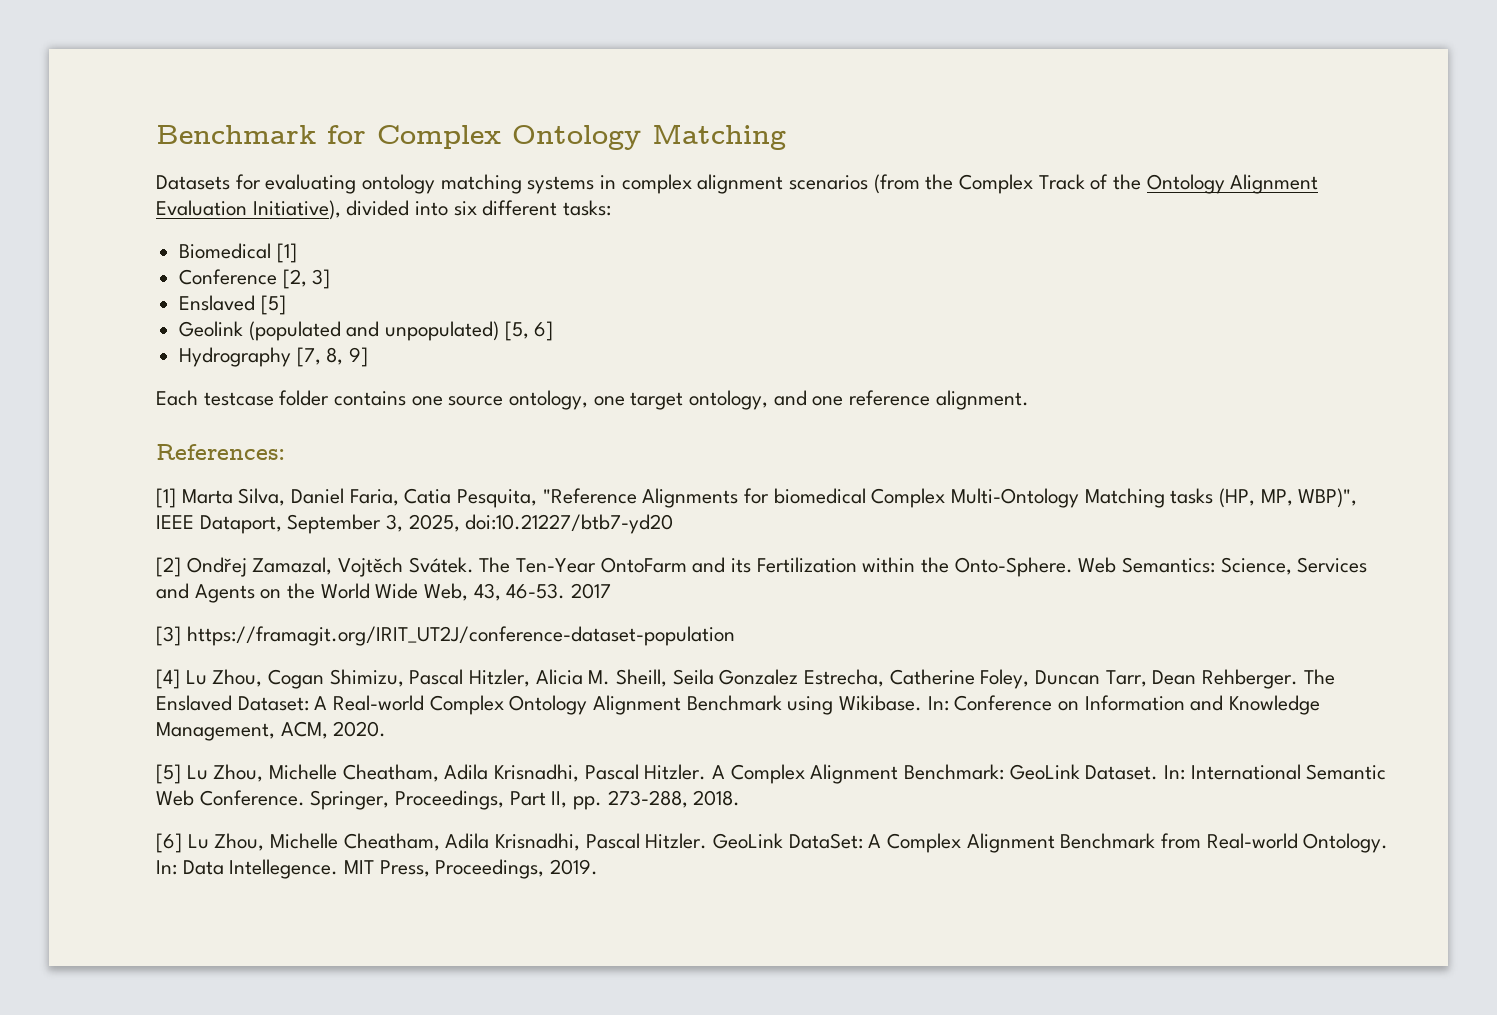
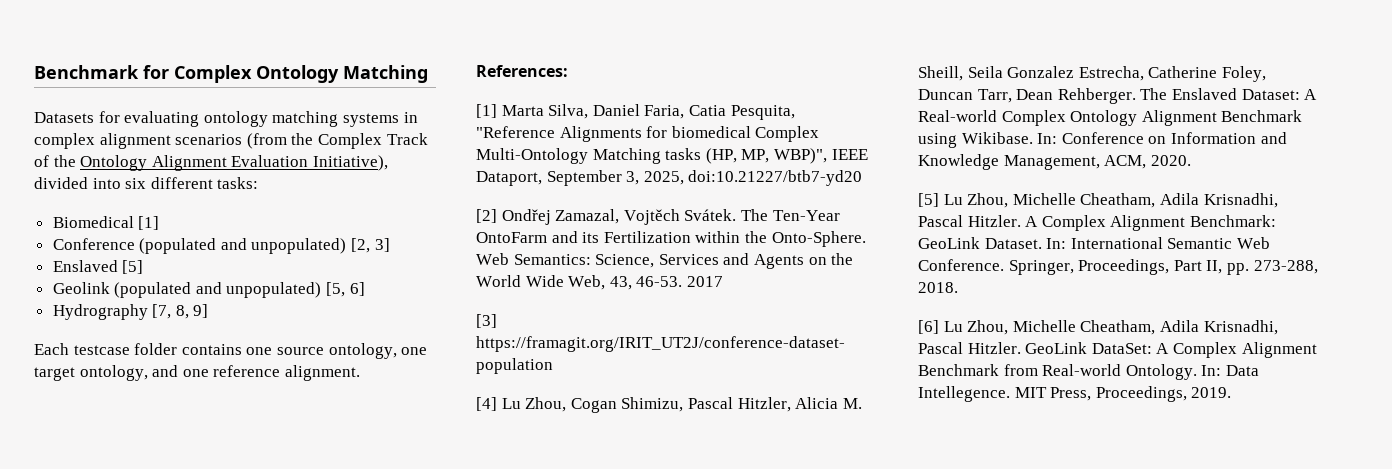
(278, 277) none -> [139,238,347,254] (populated and unpopulated)

